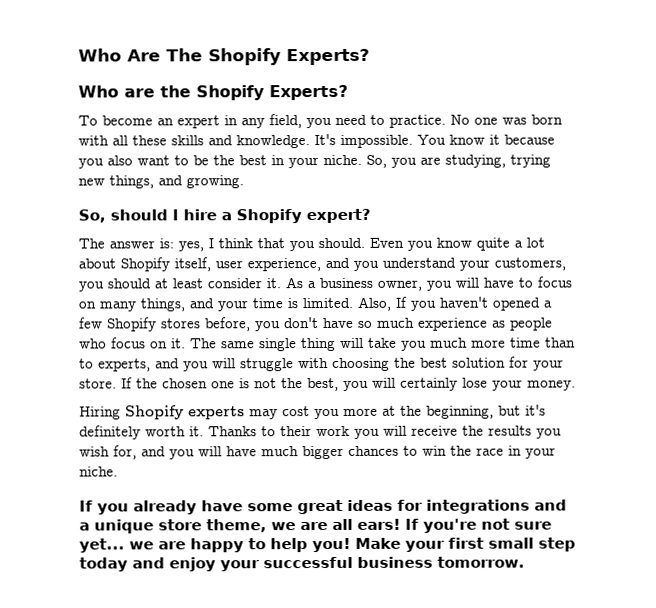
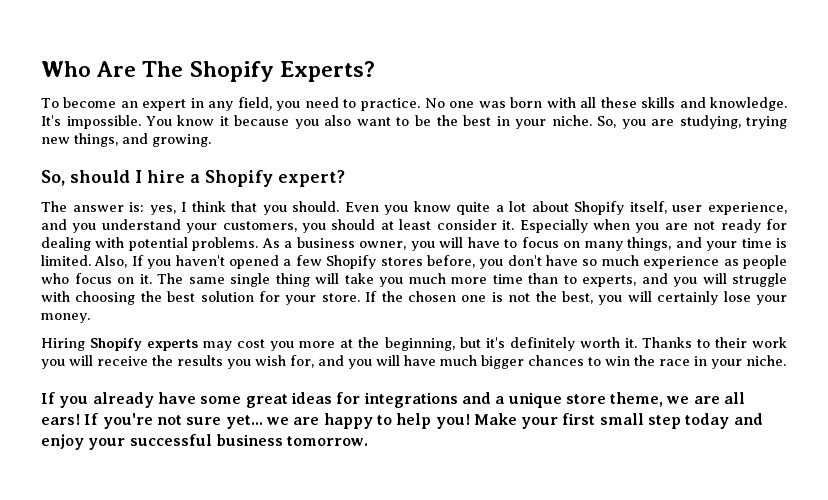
[78,84,348,101] // Who are the Shopify Experts? -> (375, 71) none
(281, 283) none -> [519,219,787,233] [41,237,259,251] Especially when you are not ready for dealing with potential problems.

